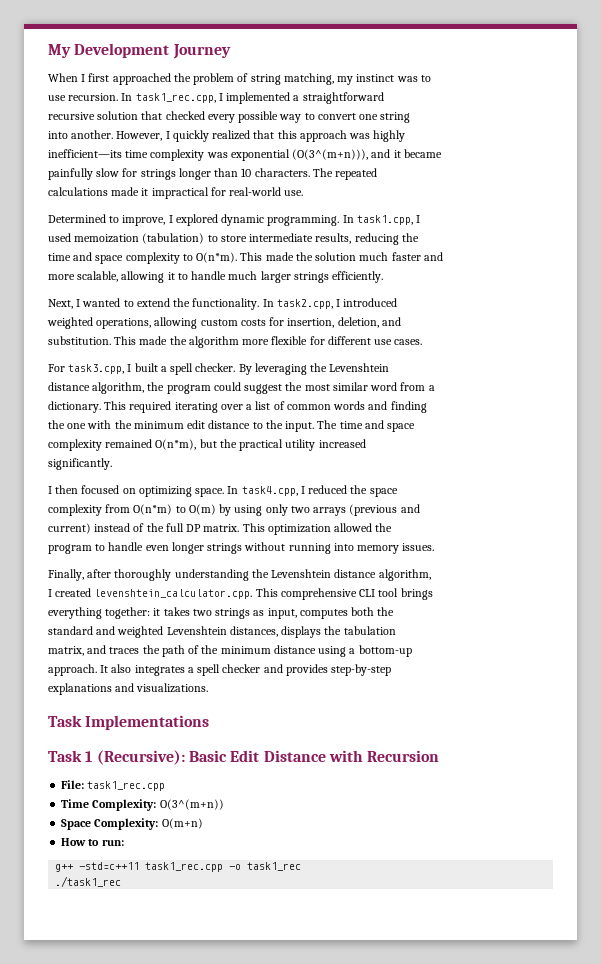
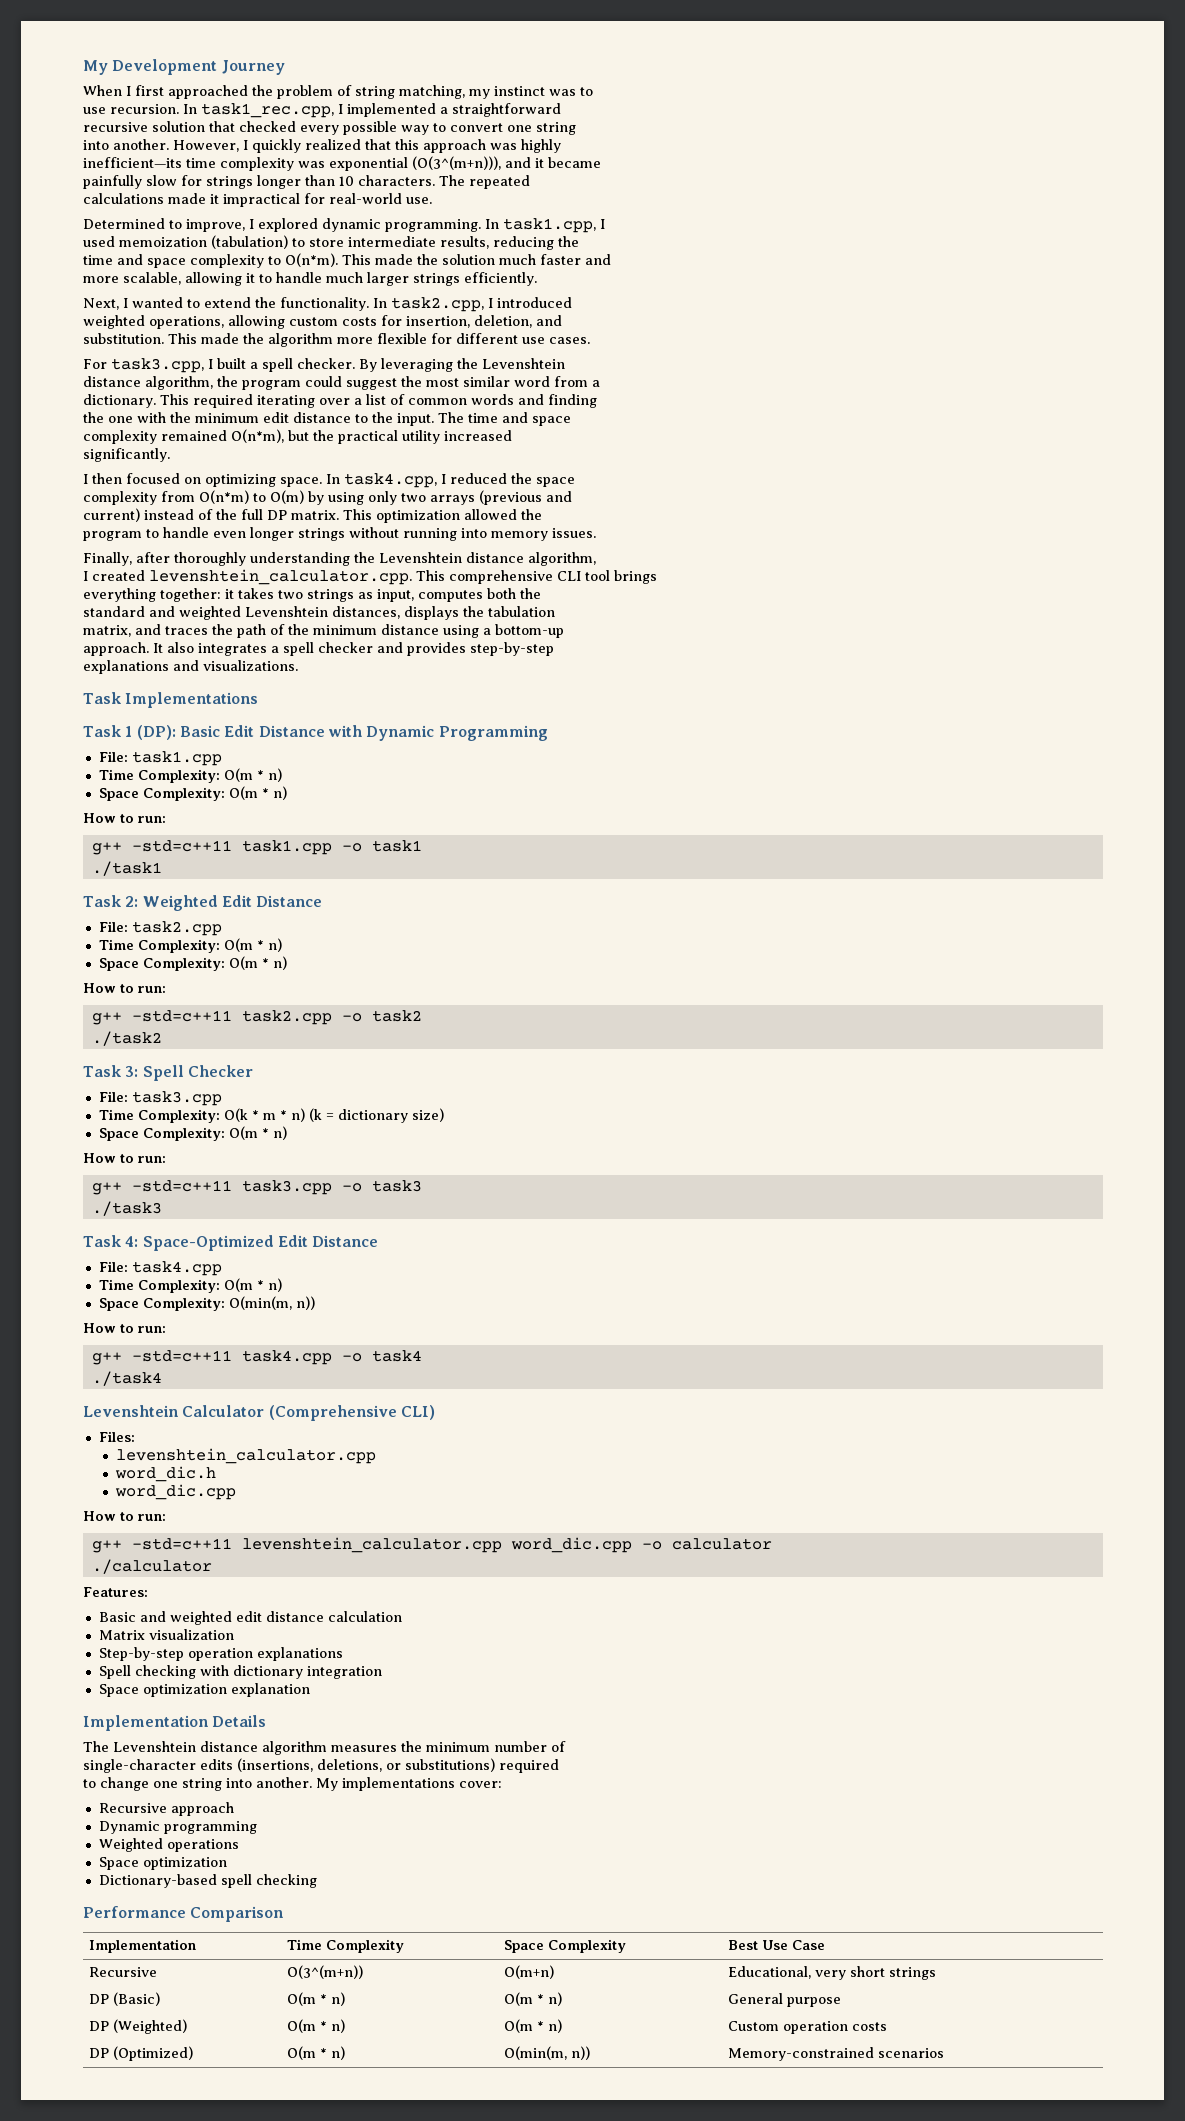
[96,750,185,765] (Recursive): -> [136,725,176,740] (DP):
[367,750,440,762] [61,780,166,791] [61,799,224,811] [61,818,203,830] [61,838,124,846] [55,862,302,872] [55,876,122,887] Recursion // File: task1_rec.cpp // Time Complexity: O(3^(m+n)) // Space Complexity: O(m+n) // How to run: // g++ -std=c++11 task1_rec.cpp -o task1_rec // ./task1_rec -> [366,725,548,741] [98,751,222,766] [98,768,282,783] [98,786,287,801] [83,813,166,823] [91,840,422,855] [91,861,162,876] [83,895,323,911] [98,921,222,936] [98,938,282,953] [98,956,287,971] [83,983,166,993] [91,1010,422,1025] [91,1031,162,1046] [83,1065,253,1081] [98,1091,222,1106] [98,1108,444,1123] [98,1126,287,1141] [83,1153,166,1163] [91,1180,422,1195] [91,1201,162,1216] [83,1235,379,1251] [98,1261,222,1276] [98,1278,282,1293] [98,1296,315,1311] [83,1323,166,1333] [91,1350,422,1365] [91,1371,162,1386] [83,1405,435,1421] [98,1431,135,1442] [116,1448,377,1464] [115,1466,217,1482] [115,1484,237,1500] [83,1511,166,1521] [91,1537,772,1553] [91,1559,212,1574] [83,1587,148,1597] [98,1611,402,1625] [98,1629,234,1640] [98,1647,343,1661] [98,1665,382,1679] [98,1683,310,1697] [83,1715,267,1731] [83,1741,566,1755] [83,1758,559,1773] [83,1777,502,1791] [98,1802,234,1816] [98,1821,257,1834] [98,1838,239,1852] [98,1857,227,1870] [98,1874,317,1888] [83,1906,285,1922] [89,1939,197,1953] [287,1939,405,1953] [504,1939,627,1953] [728,1940,826,1950] [89,1967,158,1977] [287,1965,364,1979] [504,1965,555,1979] [728,1966,937,1980] [89,1992,161,2006] [287,1992,346,2006] [504,1992,563,2006] [728,1993,842,2007] [89,2019,188,2034] [287,2019,346,2033] [504,2019,563,2033] [728,2021,888,2034] [89,2046,194,2061] [287,2046,346,2060] [504,2046,591,2060] [728,2047,945,2061] Dynamic Programming // File: task1.cpp // Time Complexity: O(m * n) // Space Complexity: O(m * n) // How to run: // g++ -std=c++11 task1.cpp -o task1 // ./task1 // Task 2: Weighted Edit Distance // File: task2.cpp // Time Complexity: O(m * n) // Space Complexity: O(m * n) // How to run: // g++ -std=c++11 task2.cpp -o task2 // ./task2 // Task 3: Spell Checker // File: task3.cpp // Time Complexity: O(k * m * n) (k = dictionary size) // Space Complexity: O(m * n) // How to run: // g++ -std=c++11 task3.cpp -o task3 // ./task3 // Task 4: Space-Optimized Edit Distance // File: task4.cpp // Time Complexity: O(m * n) // Space Complexity: O(min(m, n)) // How to run: // g++ -std=c++11 task4.cpp -o task4 // ./task4 // Levenshtein Calculator (Comprehensive CLI) // Files: // levenshtein_calculator.cpp // word_dic.h // word_dic.cpp // How to run: // g++ -std=c++11 levenshtein_calculator.cpp word_dic.cpp -o calculator // ./calculator // Features: // Basic and weighted edit distance calculation // Matrix visualization // Step-by-step operation explanations // Spell checking with dictionary integration // Space optimization explanation // Implementation Details // The Levenshtein distance algorithm measures the minimum number of // single-character edits (insertions, deletions, or substitutions) required // to change one string into another. My implementations cover: // Recursive approach // Dynamic programming // Weighted operations // Space optimization // Dictionary-based spell checking // Performance Comparison // Implementation | Time Complexity | Space Complexity | Best Use Case // Recursive | O(3^(m+n)) | O(m+n) | Educational, very short strings // DP (Basic) | O(m * n) | O(m * n) | General purpose // DP (Weighted) | O(m * n) | O(m * n) | Custom operation costs // DP (Optimized) | O(m * n) | O(min(m, n)) | Memory-constrained scenarios

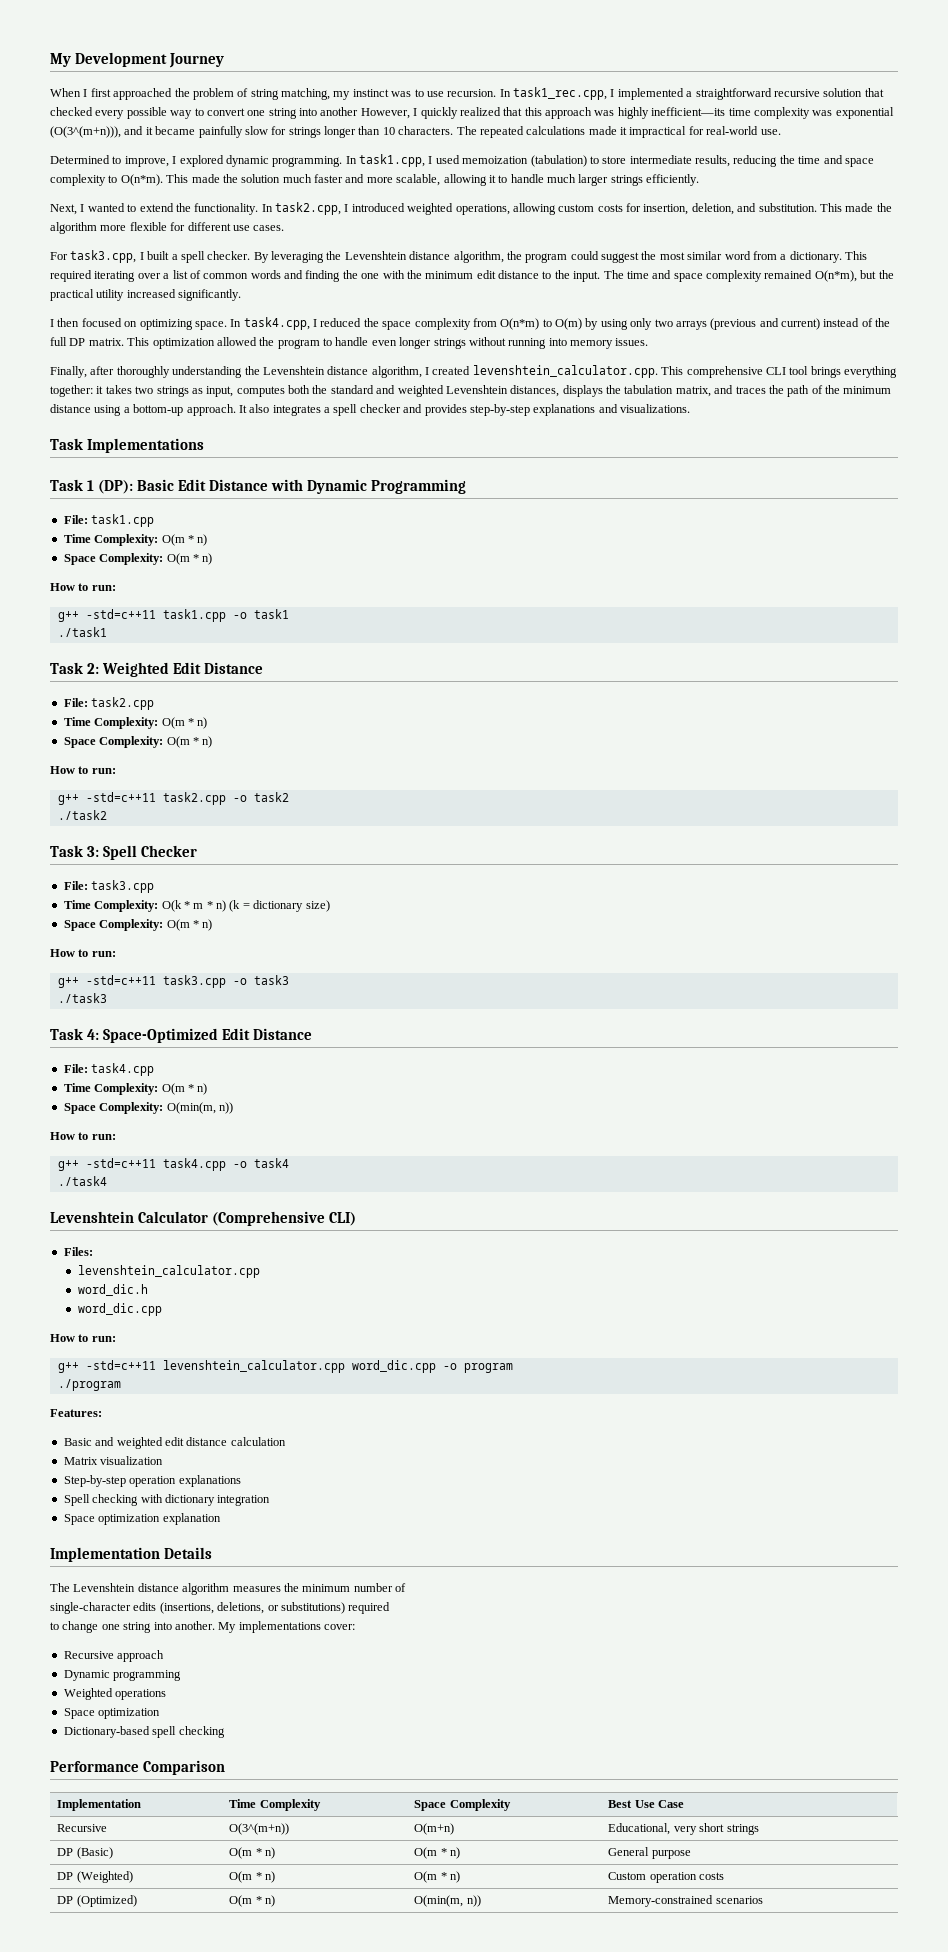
(593, 91) // -> (424, 93) none
(561, 110) // -> (772, 94) none
[83,139,169,150] // into another. -> [299,107,359,116] into another
(561, 146) // -> (649, 113) none
(601, 162) // -> (196, 130) none
(530, 182) // -> (524, 132) none
(605, 224) // -> (433, 160) none
(579, 241) // -> (795, 159) none
(611, 259) // -> (365, 178) none
(572, 302) // -> (405, 207) none
(562, 320) // -> (757, 207) none
(565, 363) // -> (407, 255) none
(600, 383) // -> (787, 257) none
(597, 401) // -> (341, 276) none
(571, 421) // -> (703, 277) none
(512, 435) // -> (176, 293) none
(575, 482) // -> (412, 325) none
(572, 496) // -> (779, 322) none
(542, 514) // -> (275, 341) none
(596, 559) // -> (422, 372) none
(657, 577) // -> (841, 372) none
(541, 593) // -> (328, 389) none
(555, 611) // -> (674, 389) none
(564, 631) // -> (184, 410) none
(554, 649) // -> (530, 410) none
[671,1538,772,1550] [91,1559,212,1574] calculator // ./calculator -> [463,1363,513,1373] [57,1379,121,1391] program // ./program

